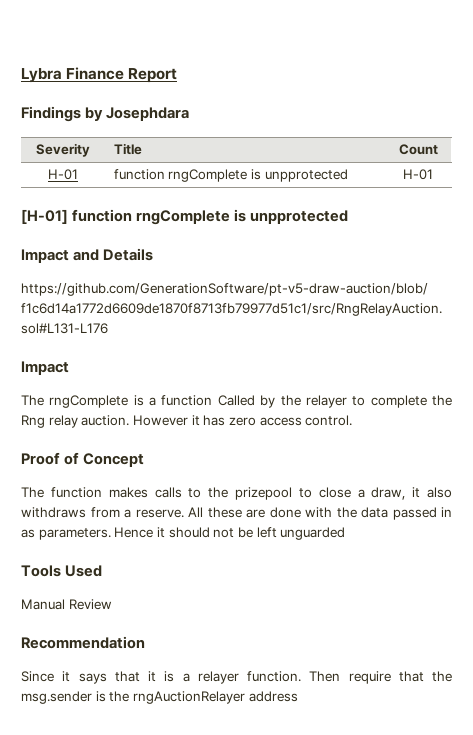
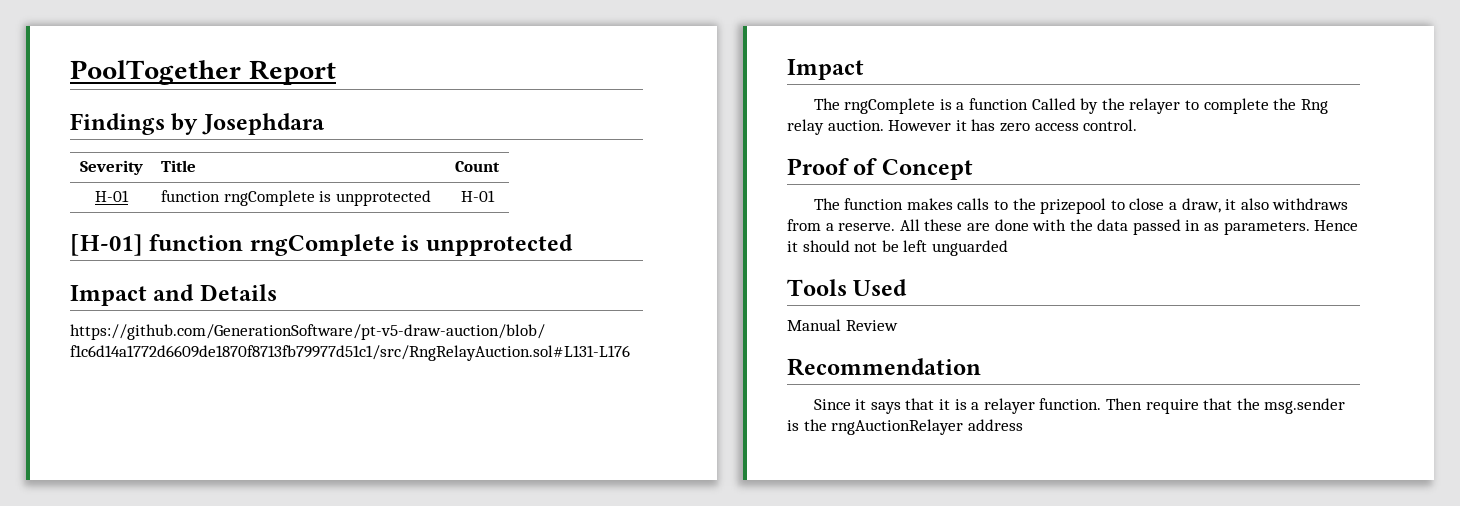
[21,67,125,83] Lybra Finance -> [70,60,241,85] PoolTogether

